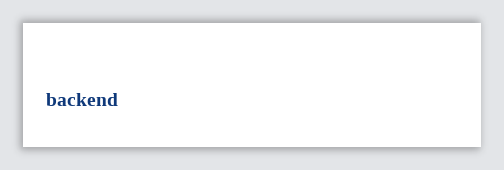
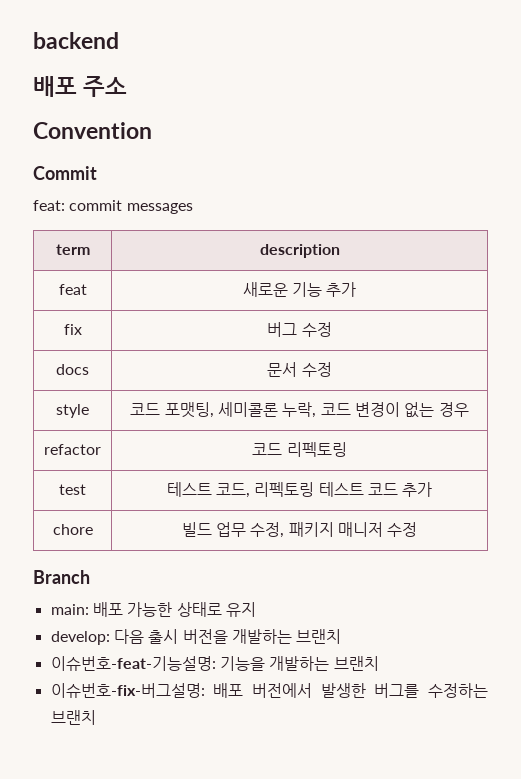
(118, 99) none -> [33,76,128,97] [33,122,152,139] [33,166,97,180] [33,200,193,214] [55,244,90,255] [259,244,340,258] [58,284,87,295] [242,282,357,297] [63,324,82,335] [267,322,332,337] [56,364,89,375] [267,362,332,377] [56,404,89,418] [130,402,469,418] [44,444,101,455] [252,442,347,457] [59,484,86,495] [166,482,433,498] [52,524,93,535] [181,522,418,538] [33,570,90,584] [50,602,256,617] [50,629,342,645] [50,656,379,671] [50,683,489,698] [50,710,96,725] // 배포 주소 // Convention // Commit // feat: commit messages // term | description // feat | 새로운 기능 추가 // fix | 버그 수정 // docs | 문서 수정 // style | 코드 포맷팅, 세미콜론 누락, 코드 변경이 없는 경우 // refactor | 코드 리펙토링 // test | 테스트 코드, 리펙토링 테스트 코드 추가 // chore | 빌드 업무 수정, 패키지 매니저 수정 // Branch // main: 배포 가능한 상태로 유지 // develop: 다음 출시 버전을 개발하는 브랜치 // 이슈번호-feat-기능설명: 기능을 개발하는 브랜치 // 이슈번호-fix-버그설명: 배포 버전에서 발생한 버그를 수정하는 브랜치

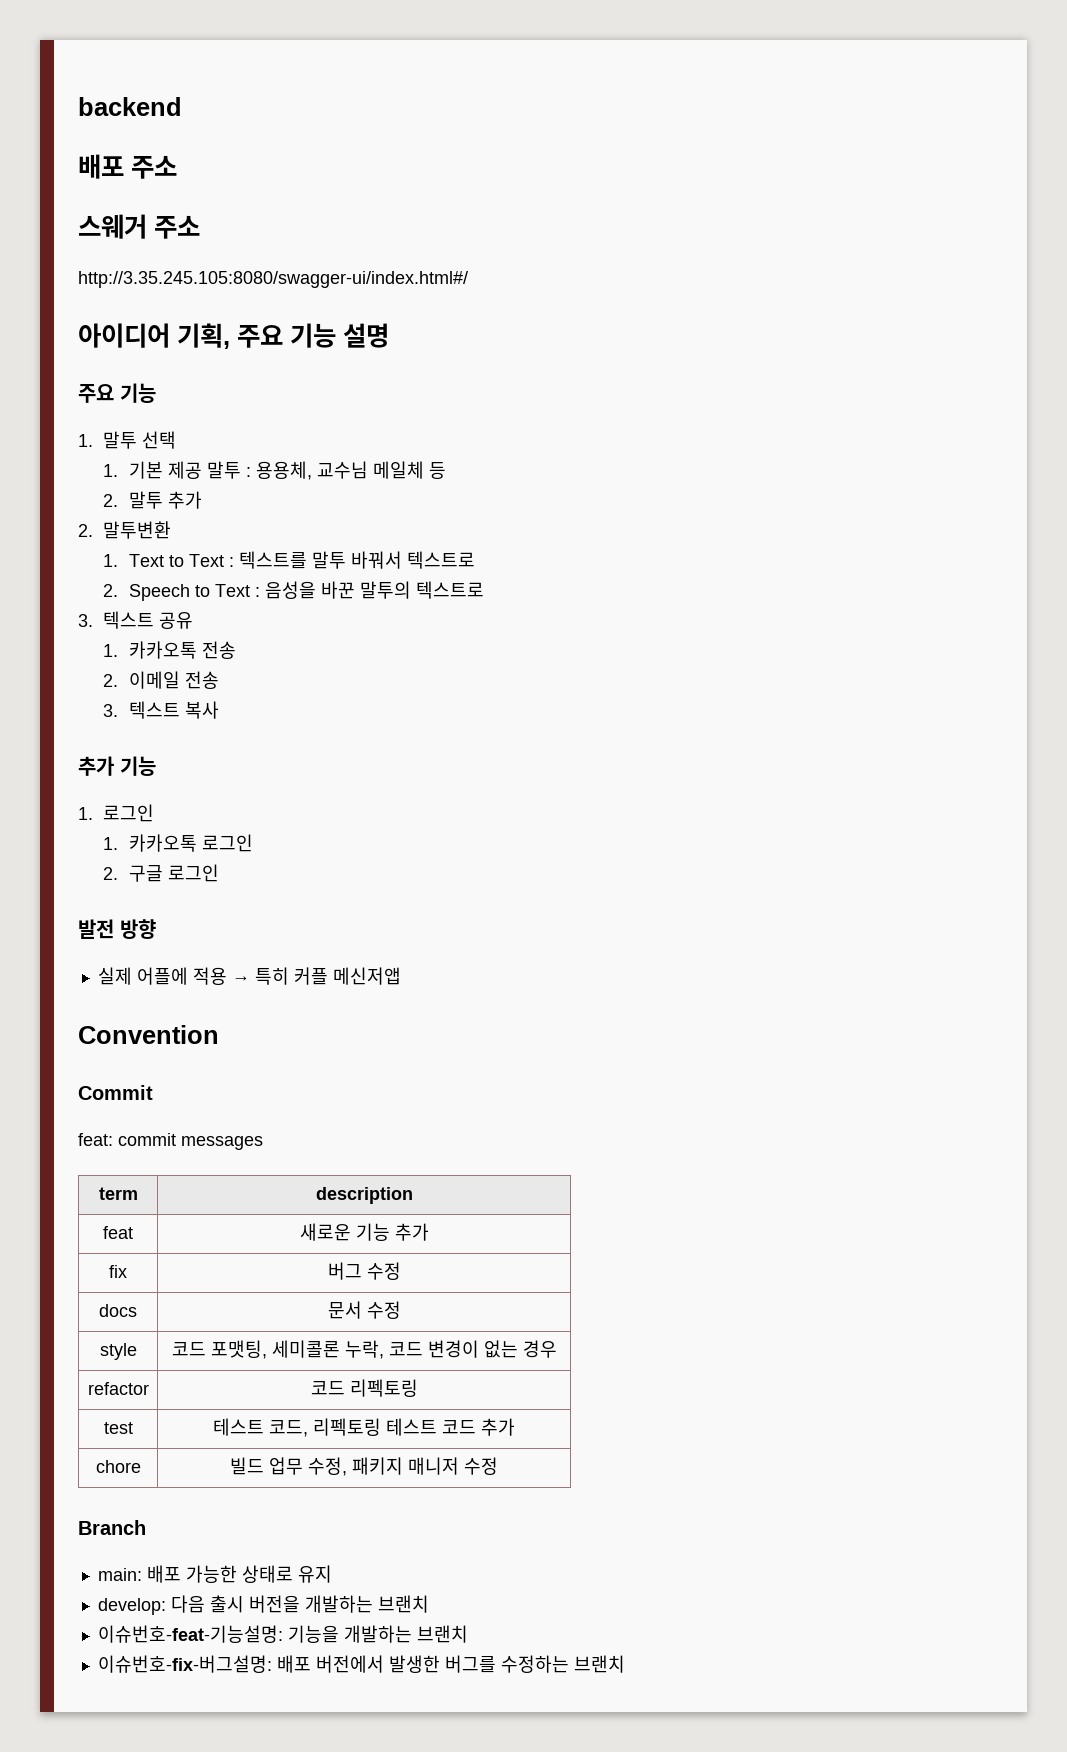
(128, 86) none -> [78,214,200,239] [78,271,468,288] [78,323,389,349] [78,383,156,403] [78,431,177,449] [103,461,446,480] [103,491,202,509] [78,521,172,539] [103,551,475,569] [103,581,484,601] [78,611,194,629] [103,641,236,659] [103,671,219,689] [103,701,219,719] [78,756,156,776] [78,804,155,822] [103,834,253,852] [103,864,219,882] [78,919,156,939] [97,967,401,985] // 스웨거 주소 // http://3.35.245.105:8080/swagger-ui/index.html#/ // 아이디어 기획, 주요 기능 설명 // 주요 기능 // 1. 말투 선택 // 1. 기본 제공 말투 : 용용체, 교수님 메일체 등 // 2. 말투 추가 // 2. 말투변환 // 1. Text to Text : 텍스트를 말투 바꿔서 텍스트로 // 2. Speech to Text : 음성을 바꾼 말투의 텍스트로 // 3. 텍스트 공유 // 1. 카카오톡 전송 // 2. 이메일 전송 // 3. 텍스트 복사 // 추가 기능 // 1. 로그인 // 1. 카카오톡 로그인 // 2. 구글 로그인 // 발전 방향 // 실제 어플에 적용 → 특히 커플 메신저앱

